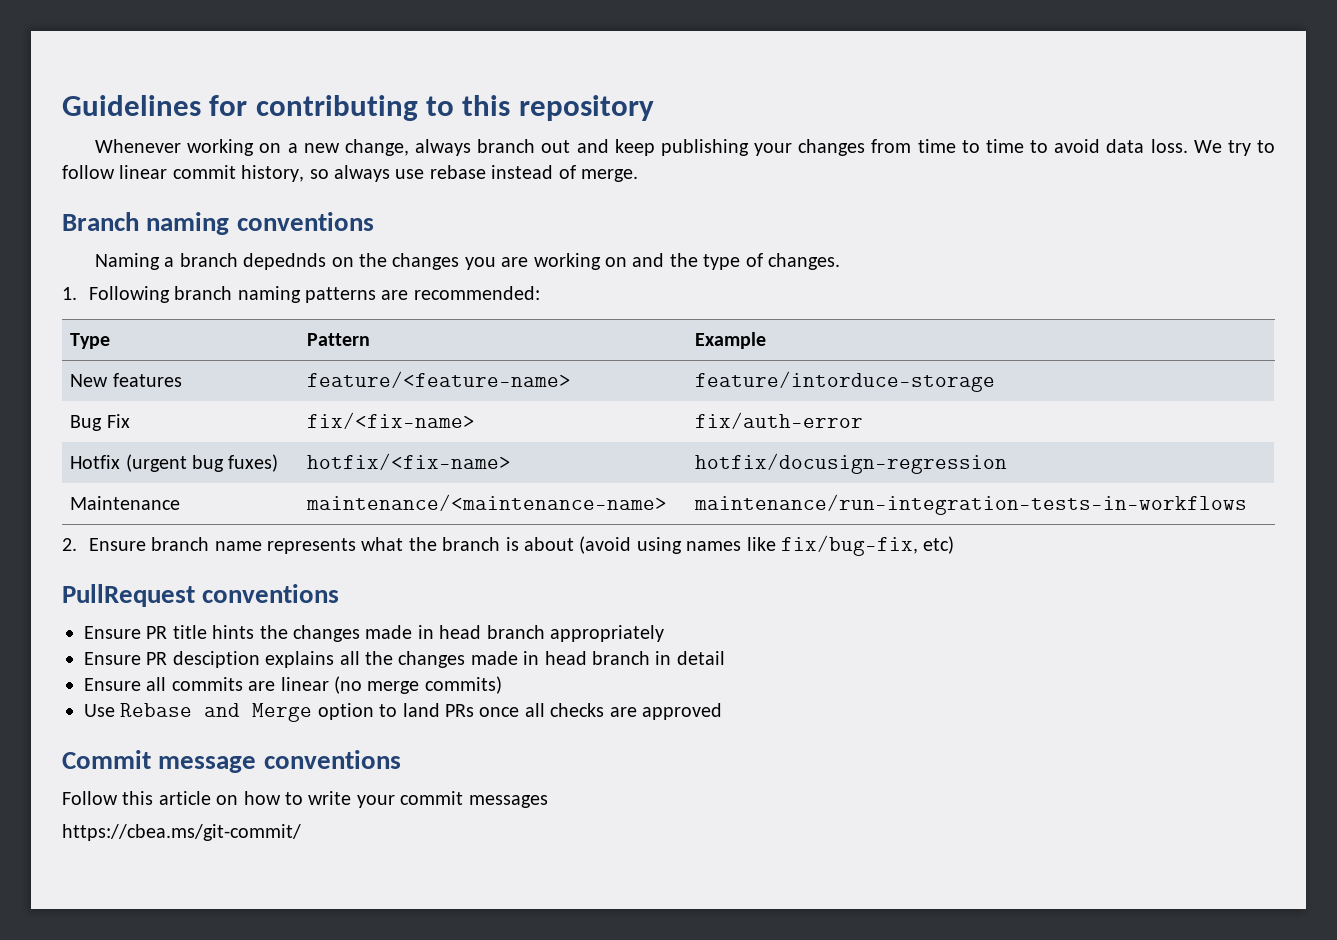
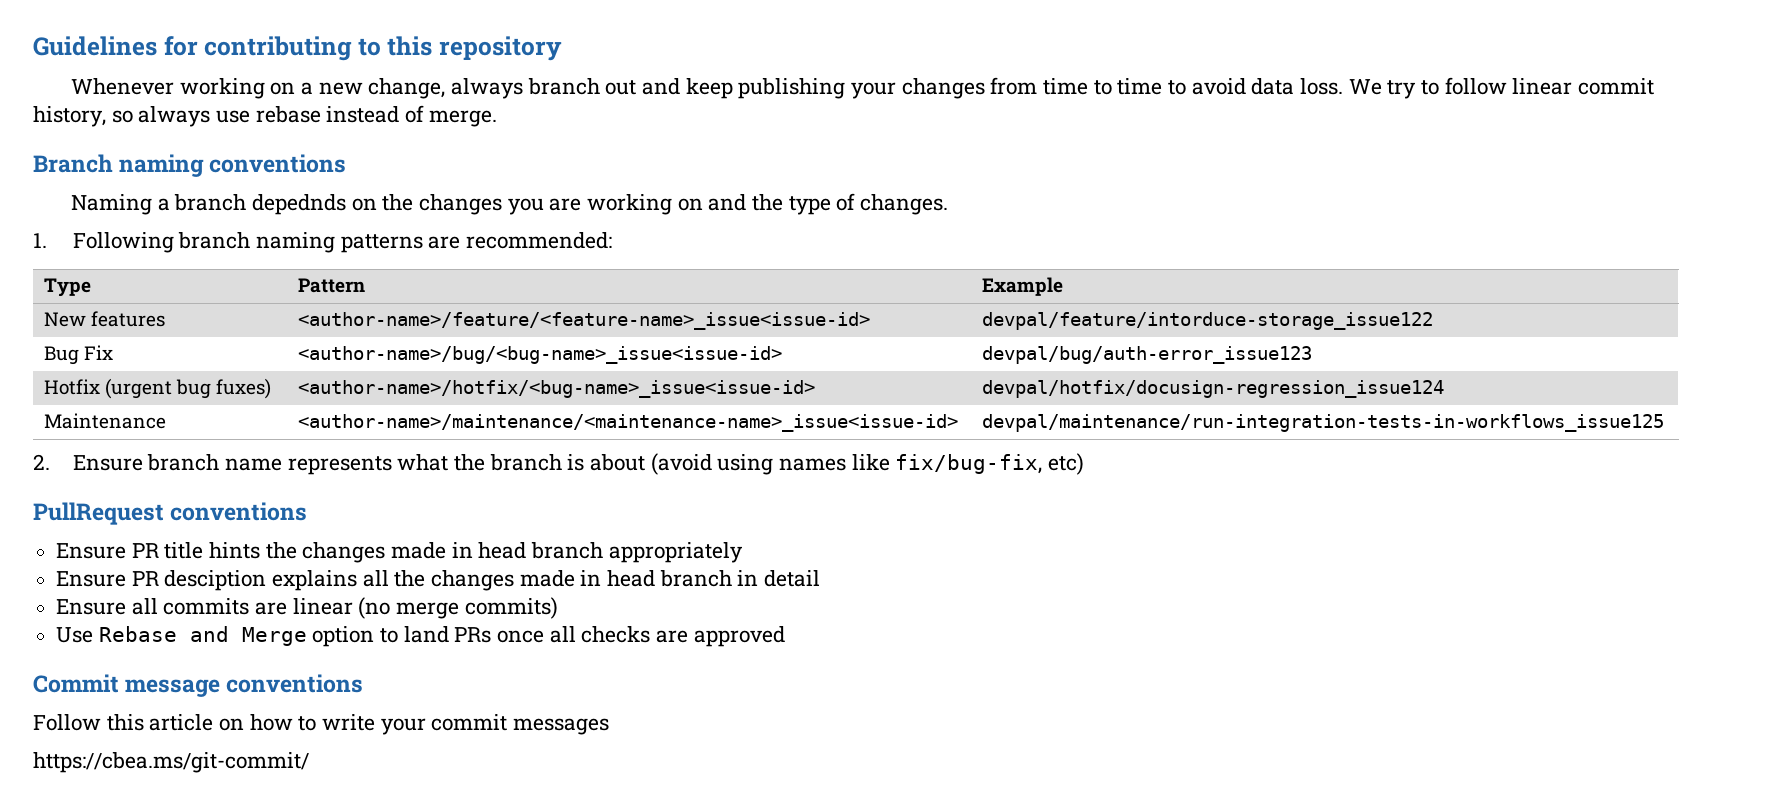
[307,371,572,388] [695,371,996,392] feature/<feature-name> | feature/intorduce-storage -> [297,312,870,330] [981,312,1433,330] <author-name>/feature/<feature-name>_issue<issue-id> | devpal/feature/intorduce-storage_issue122
[307,412,476,429] [695,412,864,429] fix/<fix-name> | fix/auth-error -> [297,346,782,364] [981,346,1312,364] <author-name>/bug/<bug-name>_issue<issue-id> | devpal/bug/auth-error_issue123
[307,453,512,470] [695,453,1008,474] hotfix/<fix-name> | hotfix/docusign-regression -> [297,380,815,398] [981,380,1444,398] <author-name>/hotfix/<bug-name>_issue<issue-id> | devpal/hotfix/docusign-regression_issue124
[306,494,668,511] [694,494,1248,515] maintenance/<maintenance-name> | maintenance/run-integration-tests-in-workflows -> [297,414,958,432] [981,414,1664,432] <author-name>/maintenance/<maintenance-name>_issue<issue-id> | devpal/maintenance/run-integration-tests-in-workflows_issue125

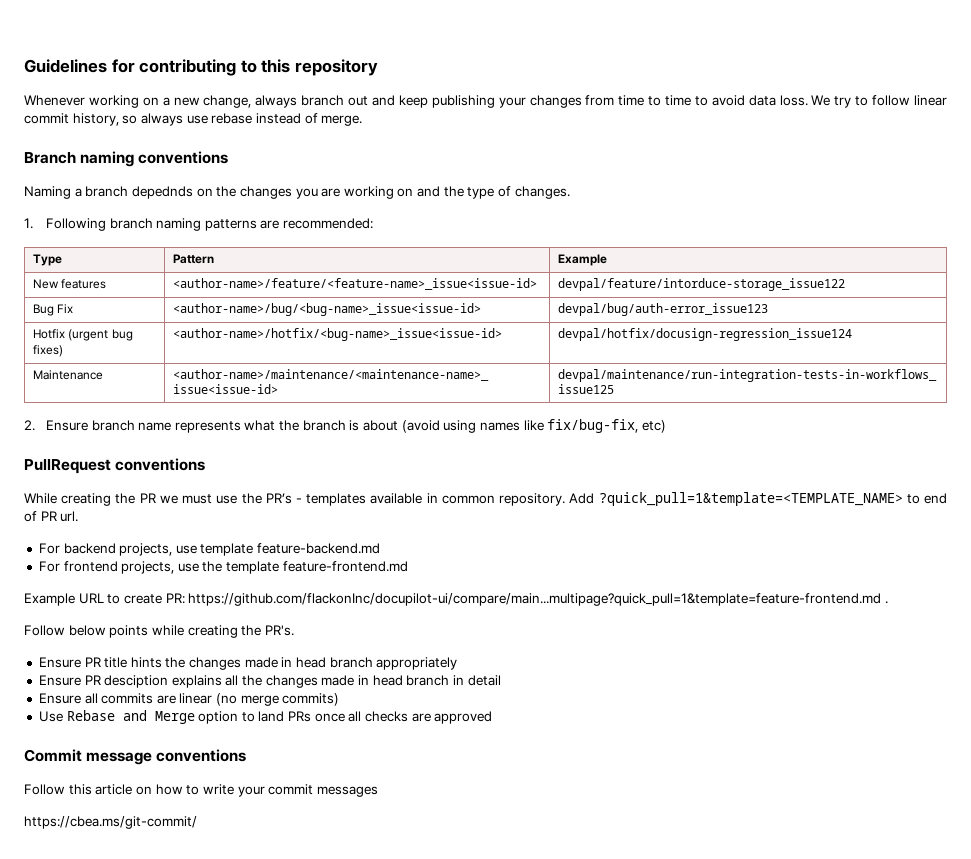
[216,378,272,399] fuxes) -> [33,345,64,357] fixes)
(308, 511) none -> [24,492,947,506] [24,511,79,522] [38,543,381,556] [38,561,408,574] [24,593,888,606] [24,625,294,638] // While creating the PR we must use the PR’s - templates available in common repository. Add ?quick_pull=1&template=<TEMPLATE_NAME> to end of PR url. // For backend projects, use template feature-backend.md // For frontend projects, use the template feature-frontend.md // Example URL to create PR: https://github.com/flackonInc/docupilot-ui/compare/main...multipage?quick_pull=1&template=feature-frontend.md . // Follow below points while creating the PR's.

